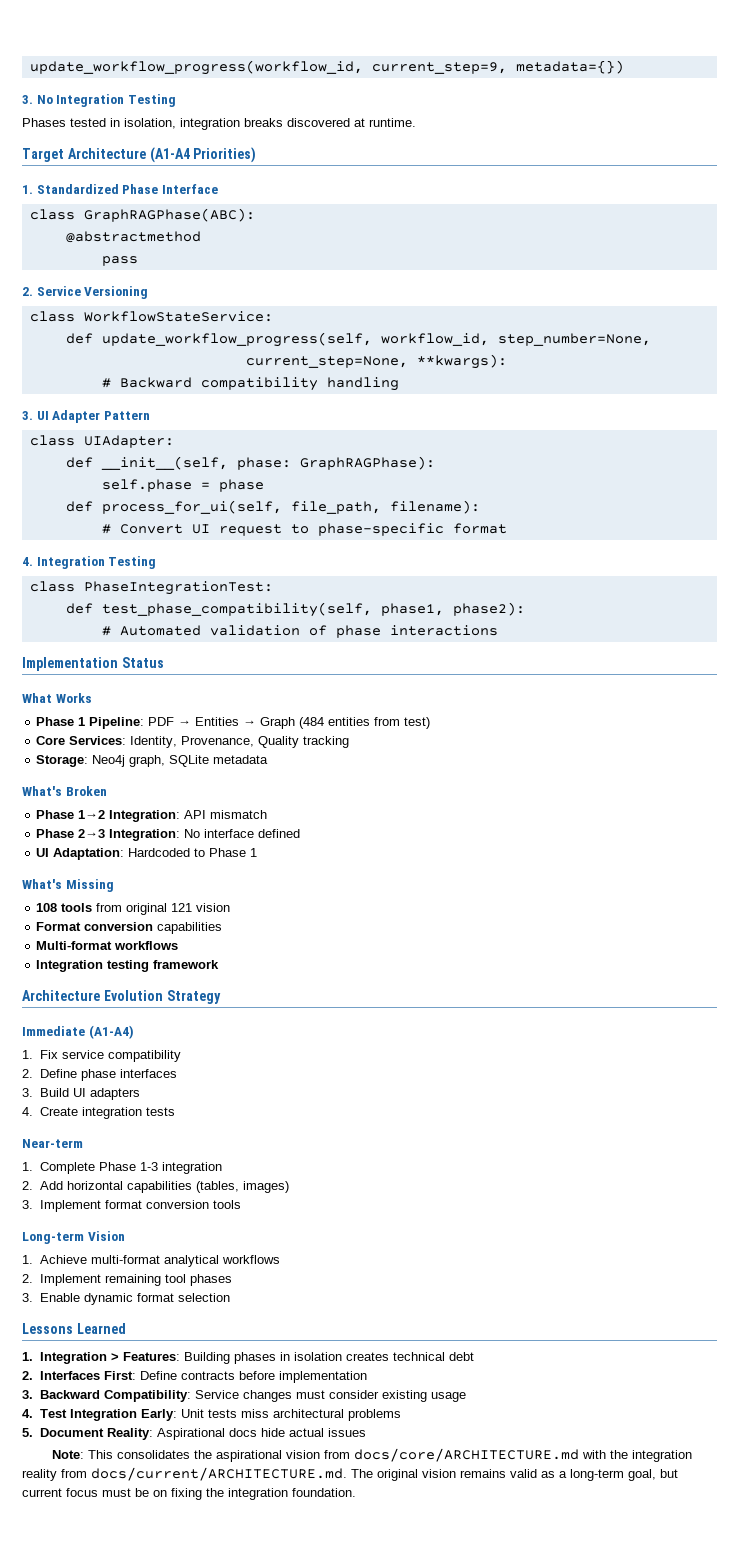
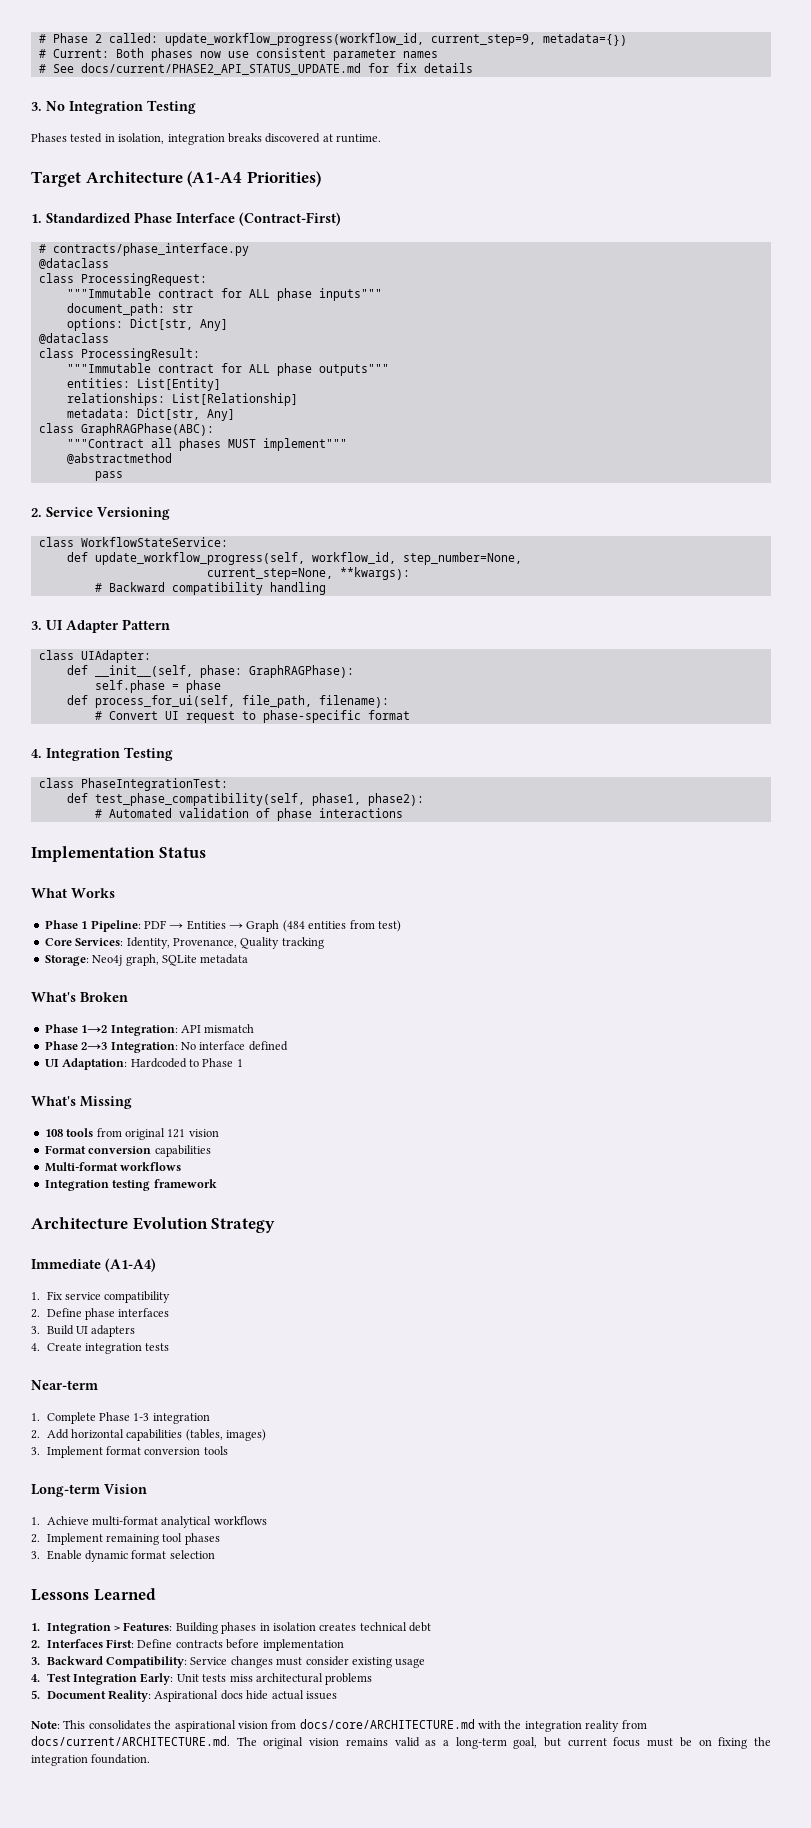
(29, 67) none -> [38,33,158,43] # Phase 2 called:
(624, 67) none -> [38,48,438,61] [38,63,473,75] // # Current: Both phases now use consistent parameter names // # See docs/current/PHASE2_API_STATUS_UPDATE.md for fix details
[29,208,255,222] // class GraphRAGPhase(ABC): -> [239,212,341,226] [38,243,249,256] [38,258,109,269] [38,273,207,286] [66,288,382,301] [66,303,193,316] [66,318,228,331] [38,333,109,344] [38,348,200,361] [66,363,389,376] [66,378,221,391] [66,393,298,406] [66,408,235,421] [38,423,214,436] [66,438,347,451] (Contract-First) // # contracts/phase_interface.py // @dataclass // class ProcessingRequest: // """Immutable contract for ALL phase inputs""" // document_path: str // options: Dict[str, Any] // @dataclass // class ProcessingResult: // """Immutable contract for ALL phase outputs""" // entities: List[Entity] // relationships: List[Relationship] // metadata: Dict[str, Any] // class GraphRAGPhase(ABC): // """Contract all phases MUST implement"""

